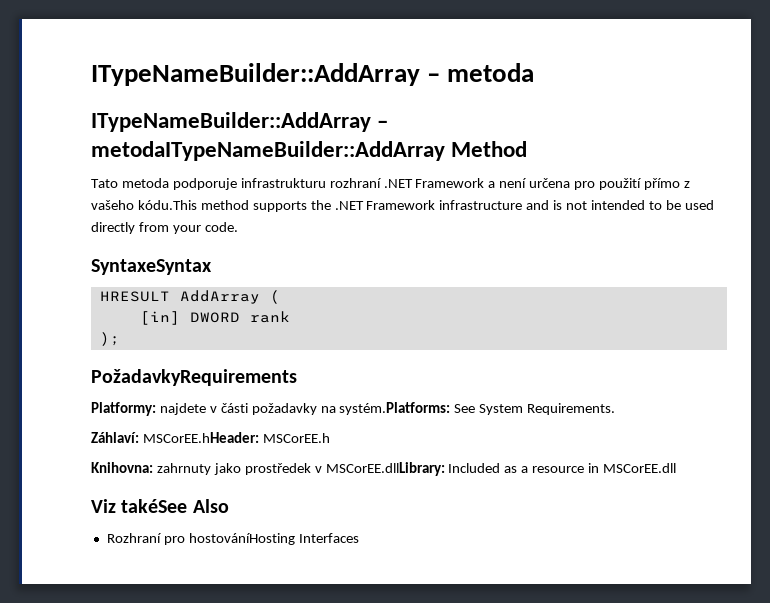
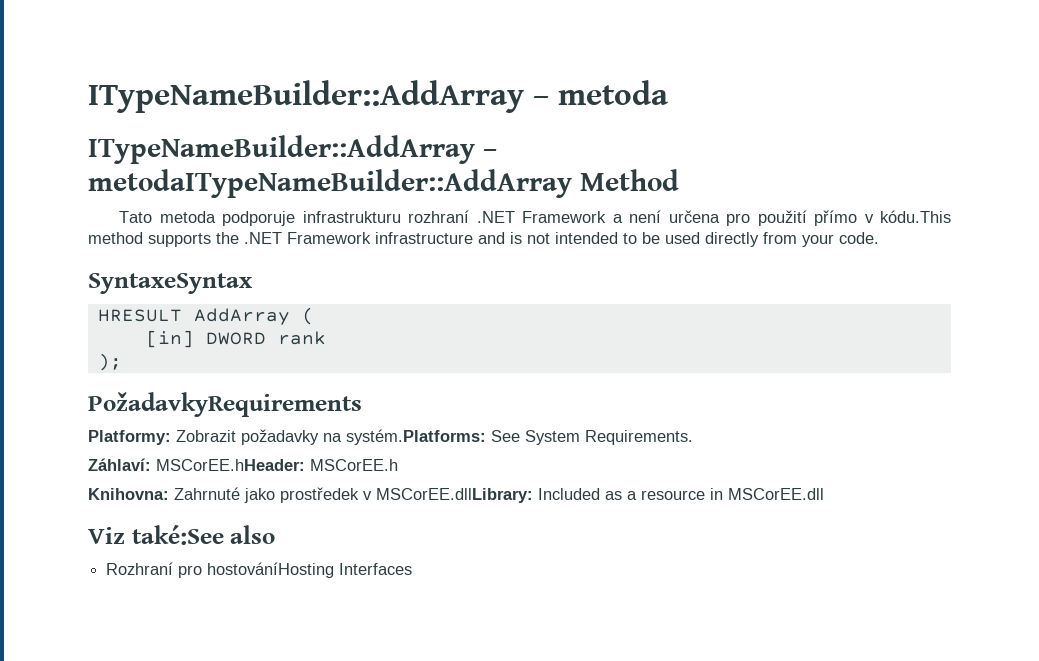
[683,181,690,188] [91,200,134,210] z vašeho -> [864,214,874,223] v
[159,403,248,415] najdete v části -> [176,430,236,442] Zobrazit
[156,463,211,475] zahrnuty -> [174,487,240,500] Zahrnuté
[121,499,229,513] takéSee Also -> [131,525,276,545] také:See also

